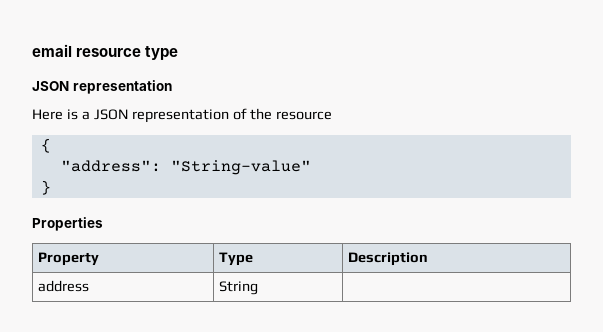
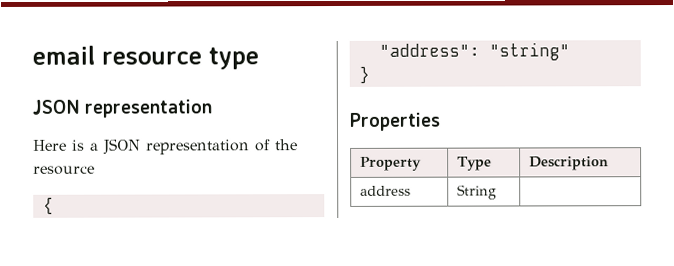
[170,160,311,175] "String-value" -> [488,42,570,61] "string"

